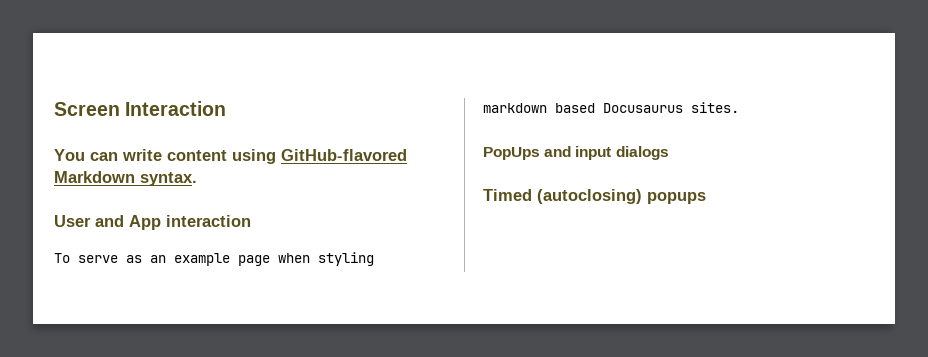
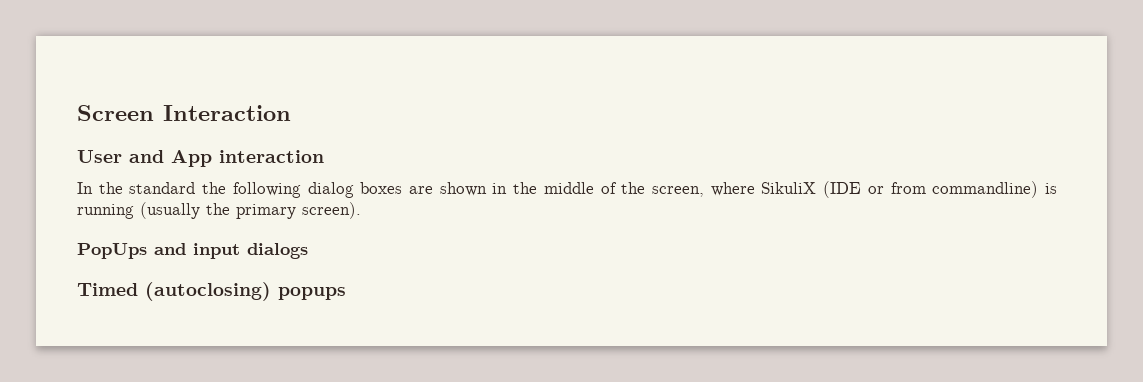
[54,149,407,164] [54,171,197,186] [54,215,251,230] [54,252,374,266] [483,102,739,113] You can write content using GitHub-flavored Markdown syntax. // User and App interaction // To serve as an example page when styling markdown based Docusaurus sites. -> [77,150,324,167] [77,181,1057,198] [77,202,361,219] User and App interaction // In the standard the following dialog boxes are shown in the middle of the screen, where SikuliX (IDE or from commandline) is running (usually the primary screen).

